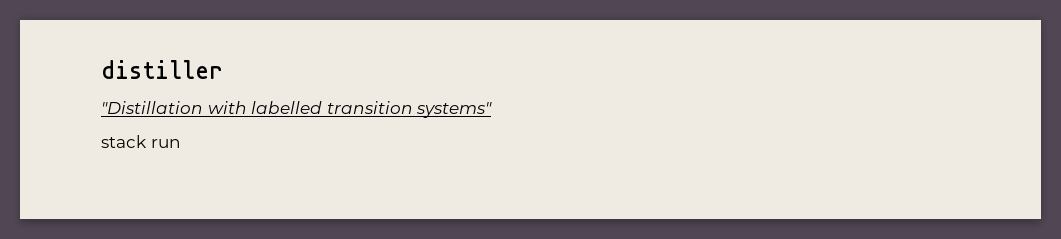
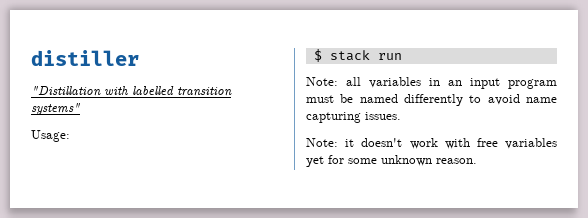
(493, 110) none -> [31,130,70,142] [313,49,322,62] Usage: // $
(181, 143) none -> [306,77,557,89] [306,94,557,106] [306,112,401,123] [306,138,557,149] [306,155,477,167] // Note: all variables in an input program must be named differently to avoid name capturing issues. // Note: it doesn't work with free variables yet for some unknown reason.

